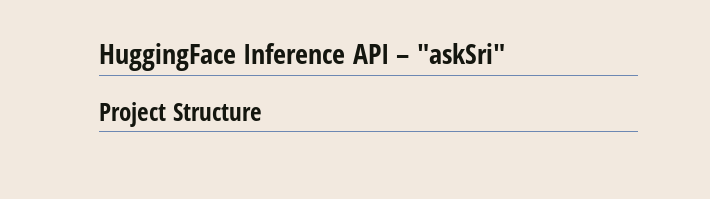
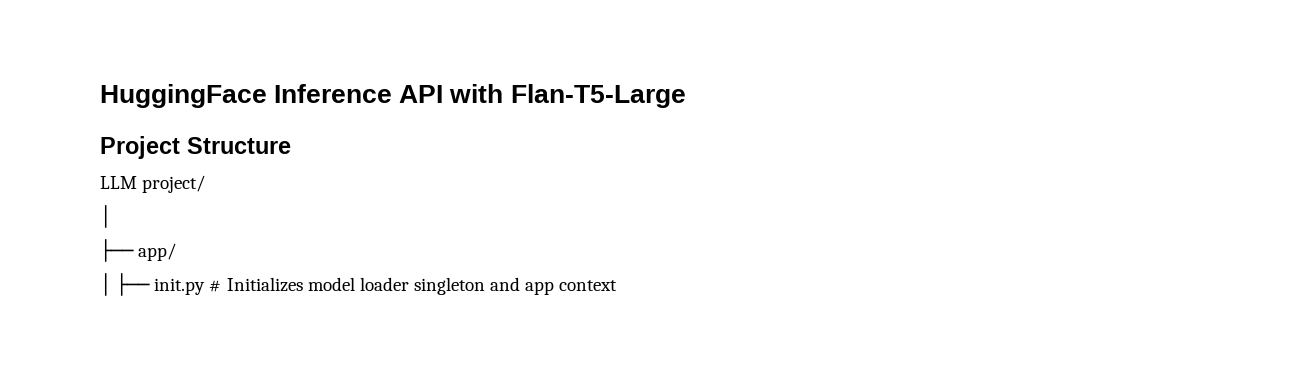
[396,43,505,64] – "askSri" -> [449,84,686,108] with Flan-T5-Large
(262, 112) none -> [100,175,206,193] [100,205,111,228] [100,239,177,262] [100,273,618,296] // LLM project/ // │ // ├── app/ // │ ├── init.py # Initializes model loader singleton and app context

